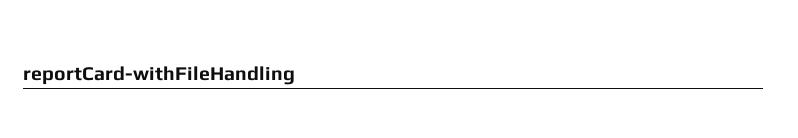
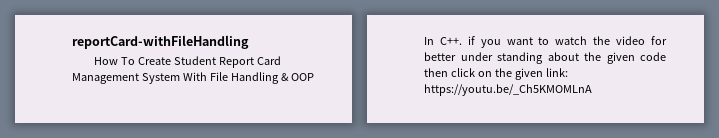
(295, 75) none -> [93,56,281,68] [72,72,314,84] [424,36,667,48] [424,52,666,64] [424,68,568,80] [424,84,592,96] // How To Create Student Report Card Management System With File Handling & OOP In C++. if you want to watch the video for better under standing about the given code then click on the given link: https://youtu.be/_Ch5KMOMLnA

